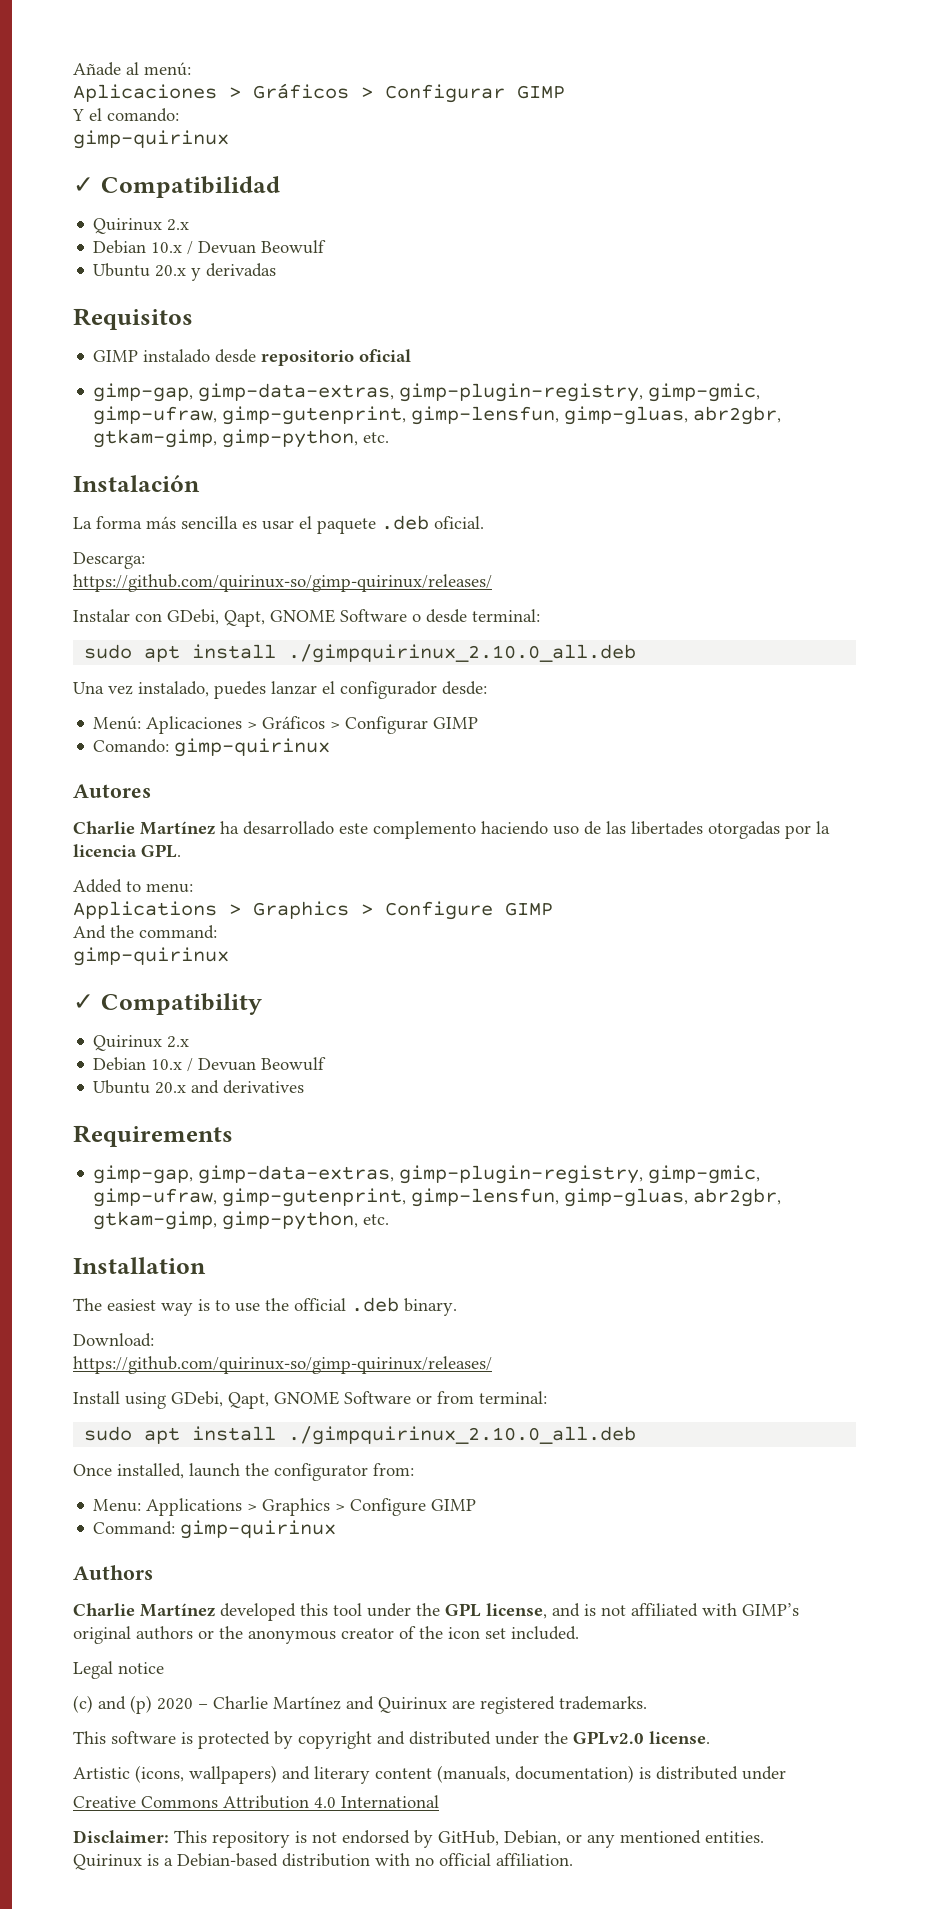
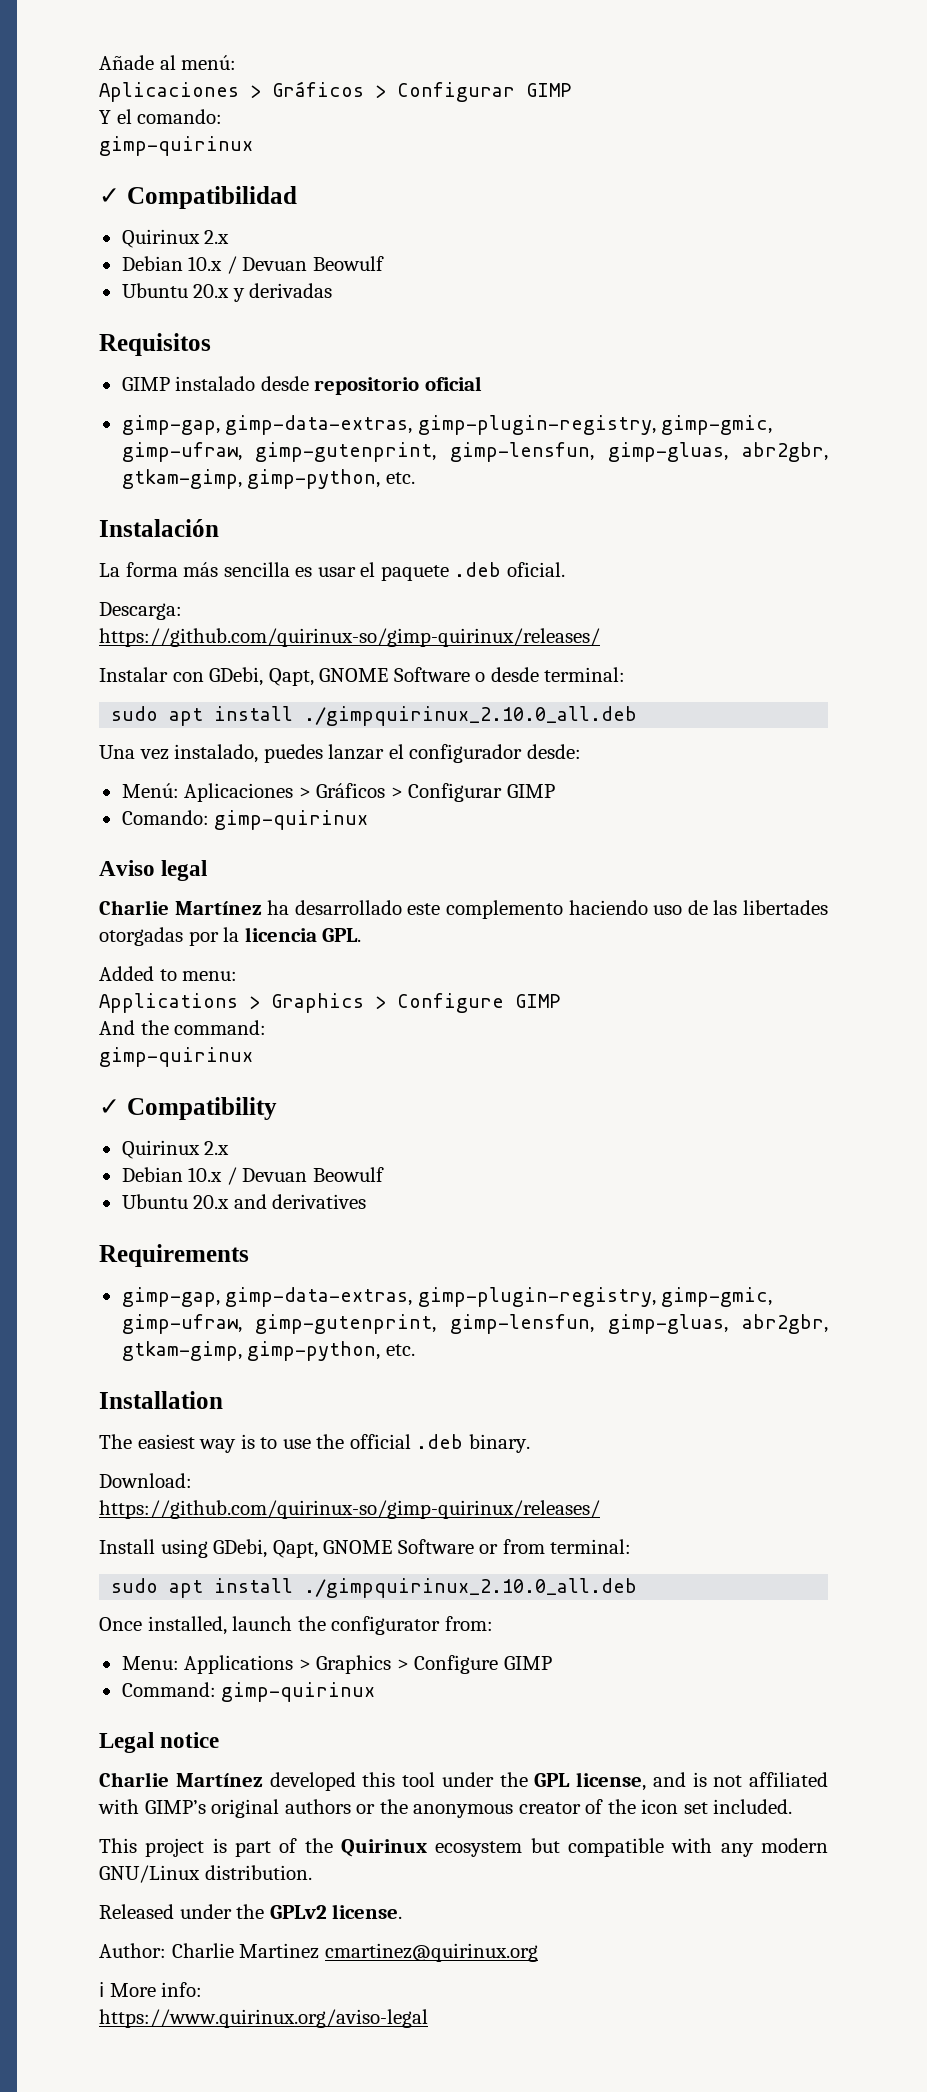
[73,784,151,798] Autores -> [99,860,208,881] Aviso legal
[73,1565,153,1580] Authors -> [99,1732,220,1753] Legal notice
[73,1661,164,1679] [73,1695,647,1714] [73,1731,644,1749] Legal notice // (c) and (p) 2020 – Charlie Martínez and Quirinux are registered trademarks. // This software is protected by copyright and distributed under the GPLv2.0 -> [99,1838,829,1857] [99,1865,312,1883] [99,1904,327,1919] This project is part of the Quirinux ecosystem but compatible with any modern GNU/Linux distribution. // Released under the GPLv2
[73,1765,786,1784] [73,1795,439,1809] [73,1830,764,1848] [73,1853,573,1870] Artistic (icons, wallpapers) and literary content (manuals, documentation) is distributed under // Creative Commons Attribution 4.0 International // Disclaimer: This repository is not endorsed by GitHub, Debian, or any mentioned entities. // Quirinux is a Debian-based distribution with no official affiliation. -> [99,1943,538,1962] [99,1982,203,1997] [99,2009,428,2028] Author: Charlie Martinez cmartinez@quirinux.org // ℹ More info: // https://www.quirinux.org/aviso-legal

